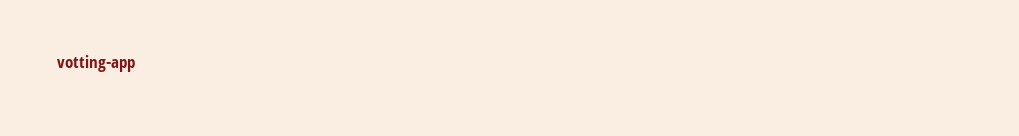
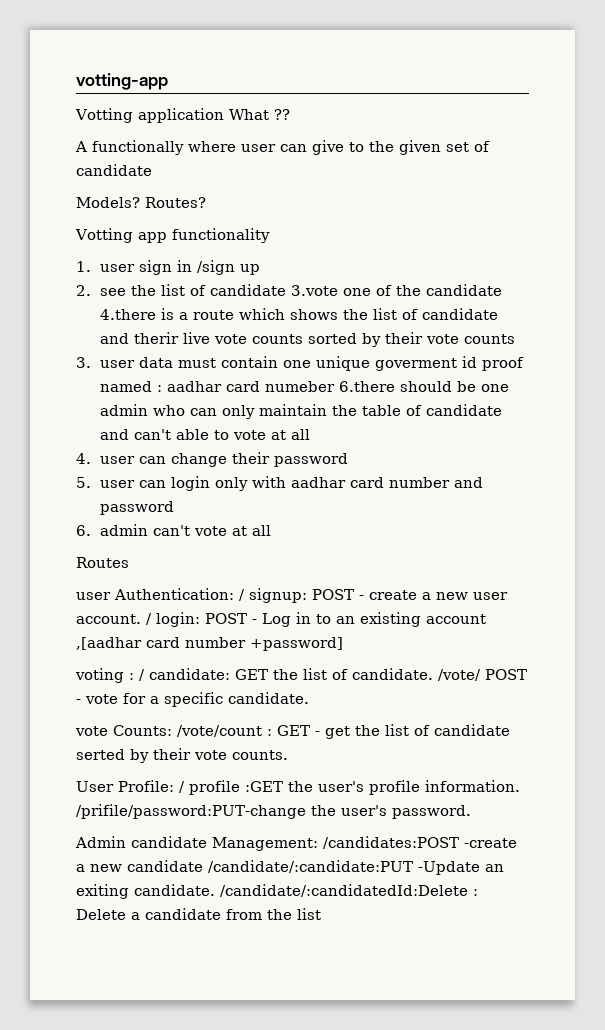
(135, 63) none -> [75,108,290,123] [75,140,490,155] [76,164,152,176] [76,197,206,208] [75,228,270,243] [76,260,260,275] [76,284,502,296] [99,308,498,320] [99,332,515,347] [76,356,524,371] [99,381,509,392] [99,404,502,419] [99,429,310,440] [76,452,348,467] [76,476,483,491] [99,501,174,515] [76,524,271,536] [76,557,129,568] [76,588,508,603] [76,612,486,627] [76,637,343,651] [75,668,527,683] [76,692,309,707] [75,724,510,739] [76,748,288,763] [76,780,520,795] [76,804,471,819] [75,836,517,851] [76,860,504,875] [76,884,478,899] [76,908,321,920] // Votting application What ?? // A functionally where user can give to the given set of candidate // Models? Routes? // Votting app functionality // 1. user sign in /sign up // 2. see the list of candidate 3.vote one of the candidate 4.there is a route which shows the list of candidate and therir live vote counts sorted by their vote counts // 3. user data must contain one unique goverment id proof named : aadhar card numeber 6.there should be one admin who can only maintain the table of candidate and can't able to vote at all // 4. user can change their password // 5. user can login only with aadhar card number and password // 6. admin can't vote at all // Routes // user Authentication: / signup: POST - create a new user account. / login: POST - Log in to an existing account ,[aadhar card number +password] // voting : / candidate: GET the list of candidate. /vote/ POST - vote for a specific candidate. // vote Counts: /vote/count : GET - get the list of candidate serted by their vote counts. // User Profile: / profile :GET the user's profile information. /prifile/password:PUT-change the user's password. // Admin candidate Management: /candidates:POST -create a new candidate /candidate/:candidate:PUT -Update an exiting candidate. /candidate/:candidatedId:Delete : Delete a candidate from the list

